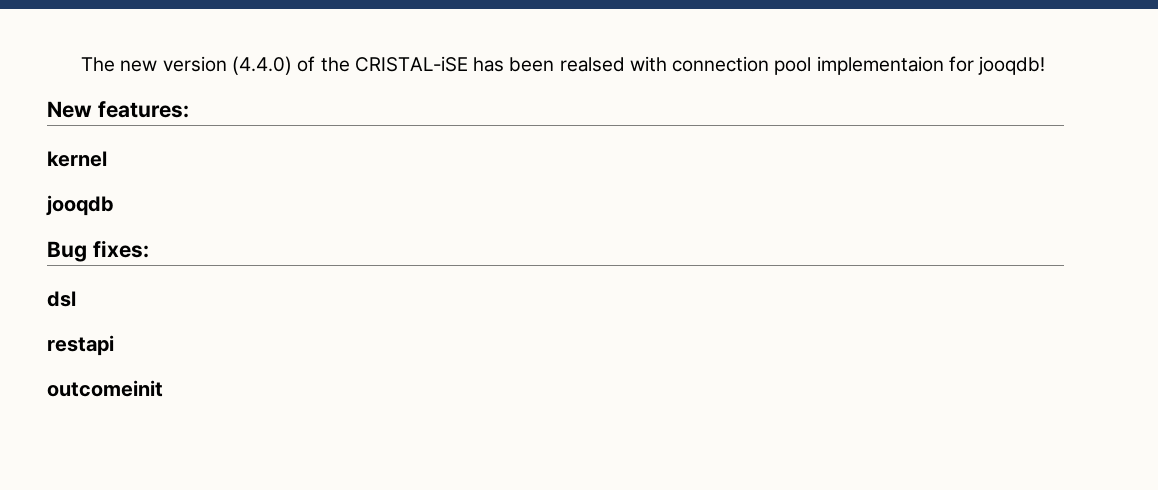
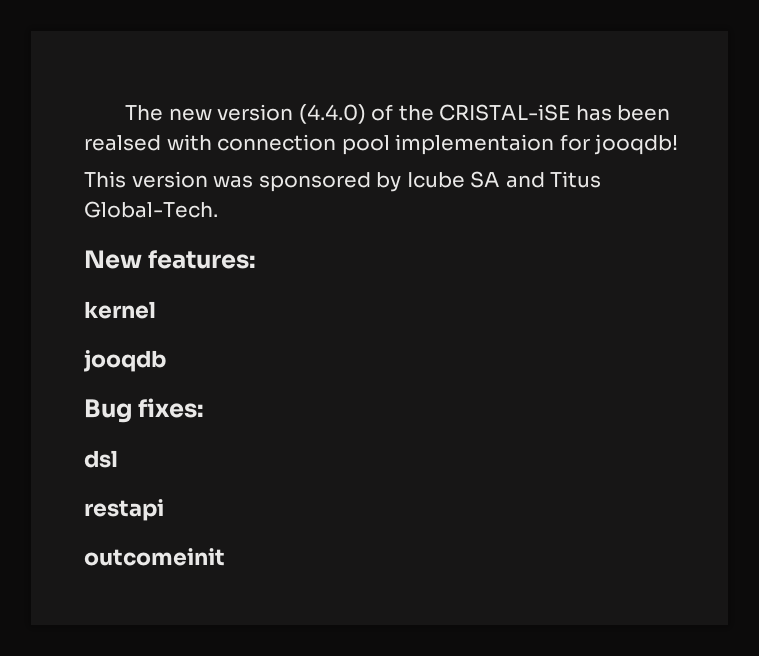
(1046, 65) none -> [84,171,602,192] [84,201,218,218] // This version was sponsored by Icube SA and Titus Global-Tech.

